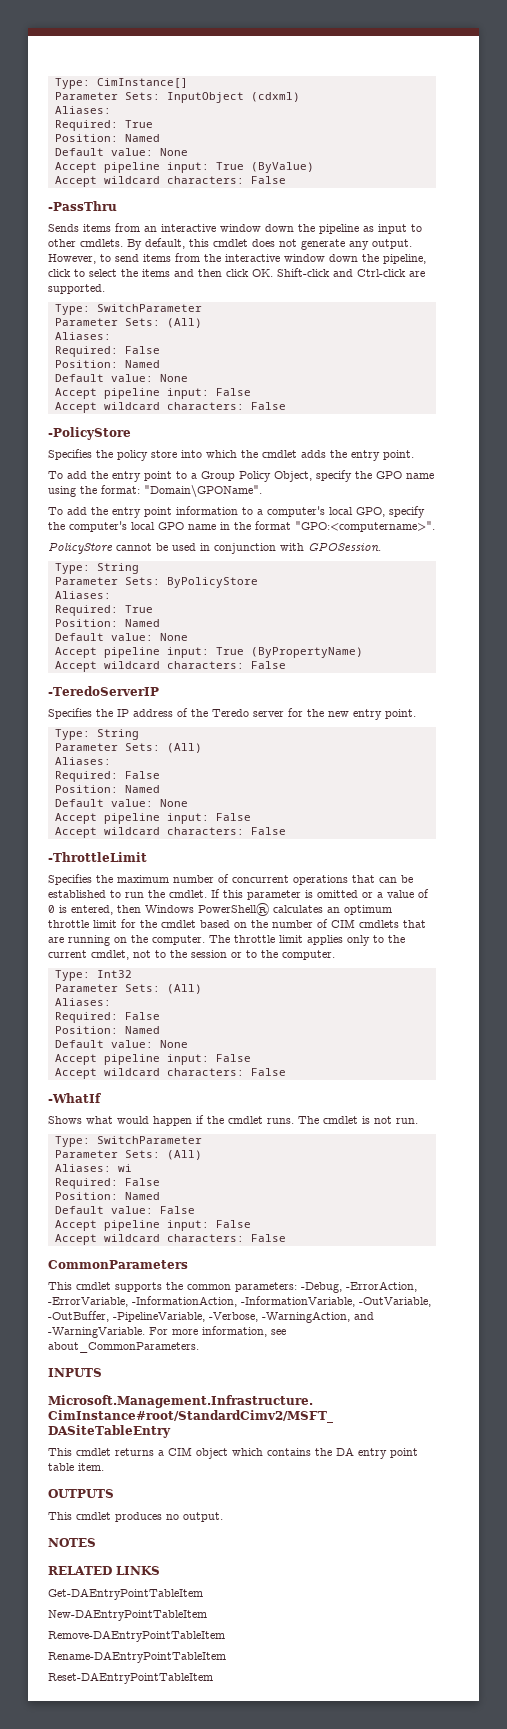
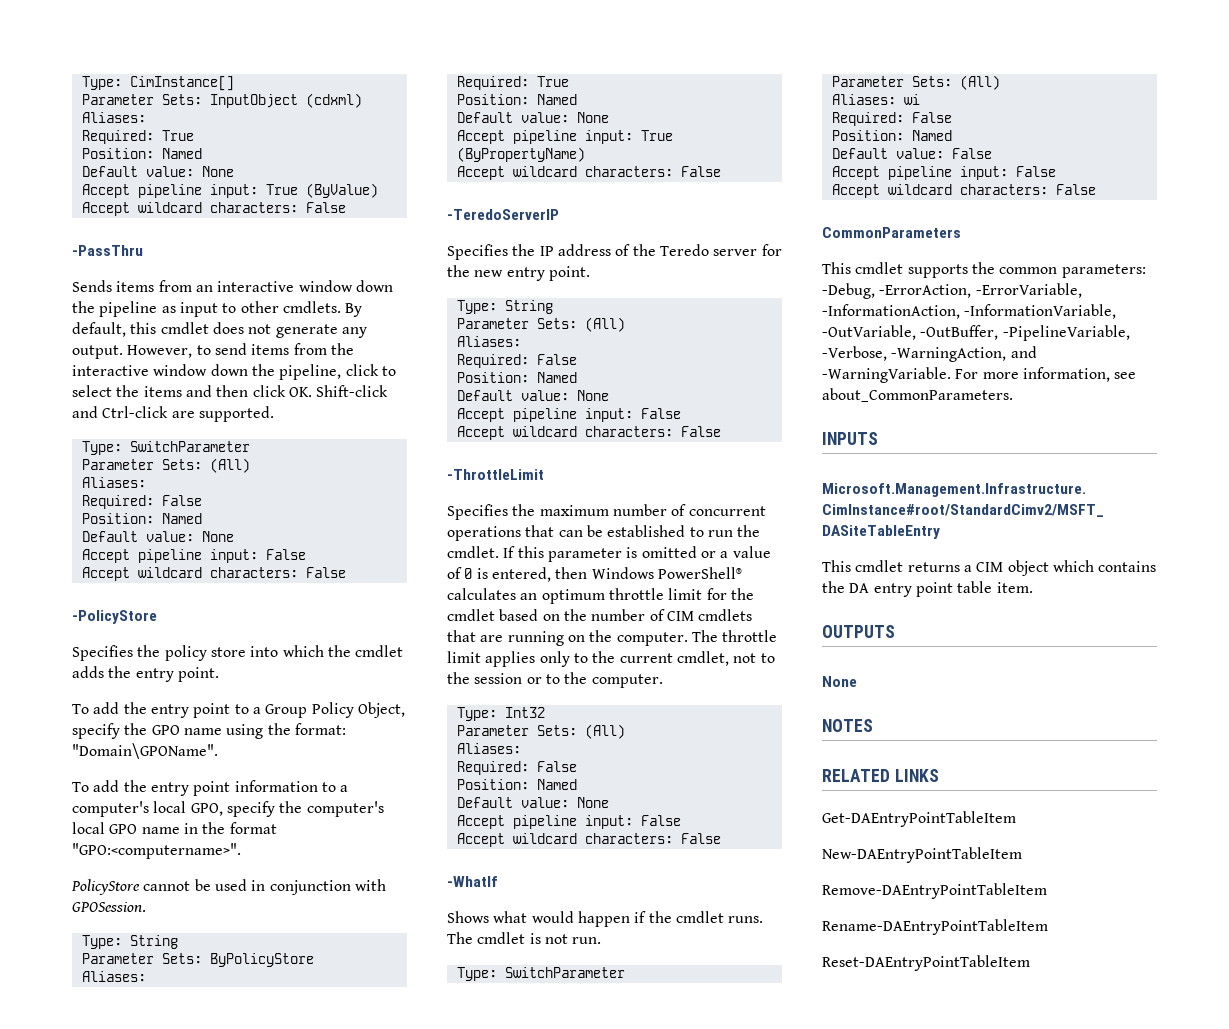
[48,1512,223,1522] // This cmdlet produces no output. -> [822,676,857,687] // None

